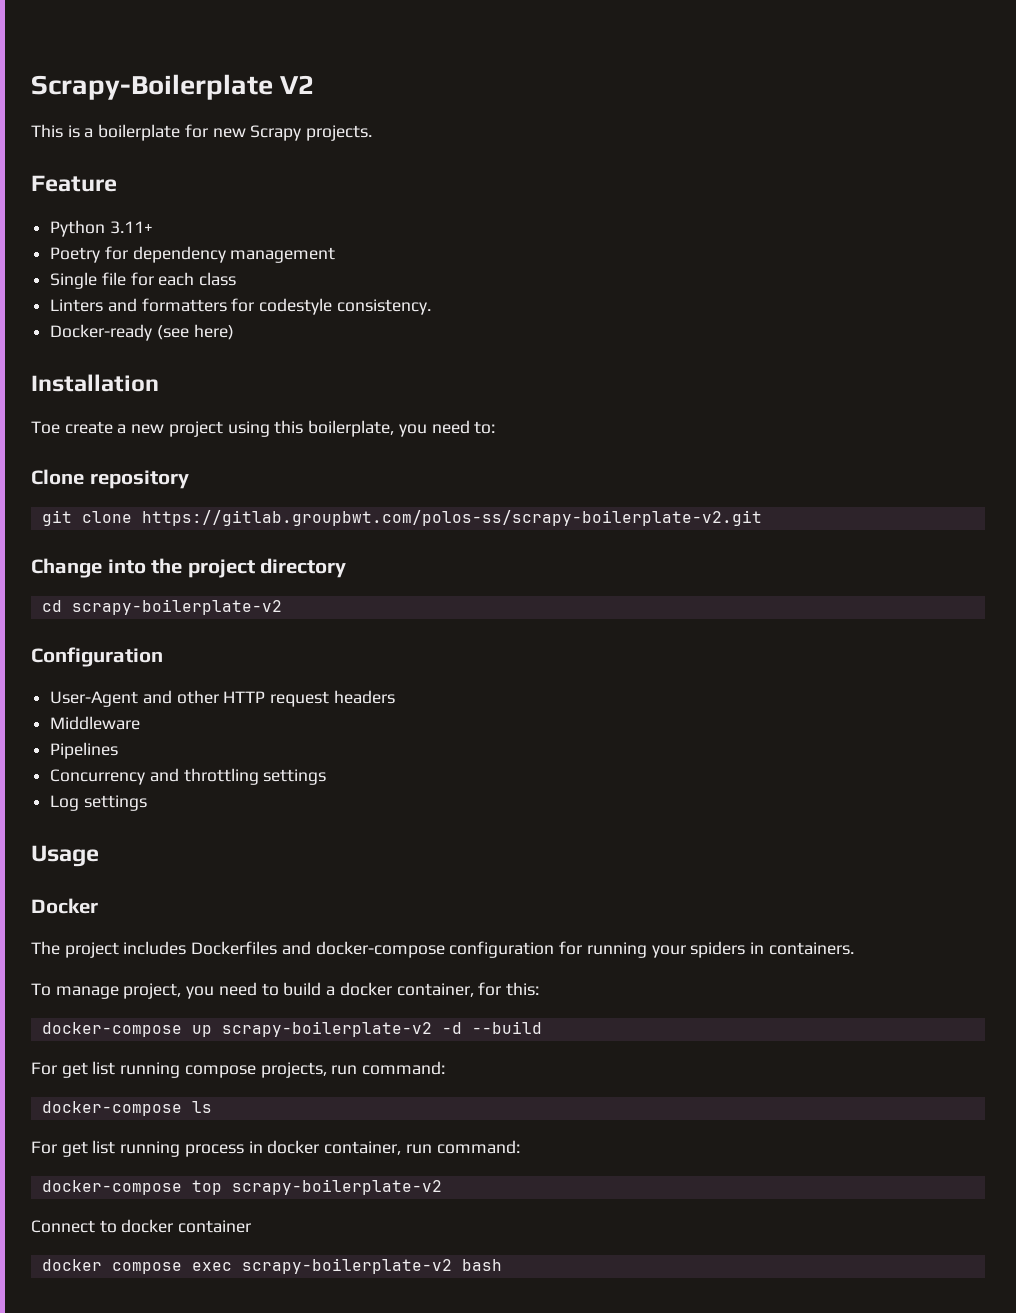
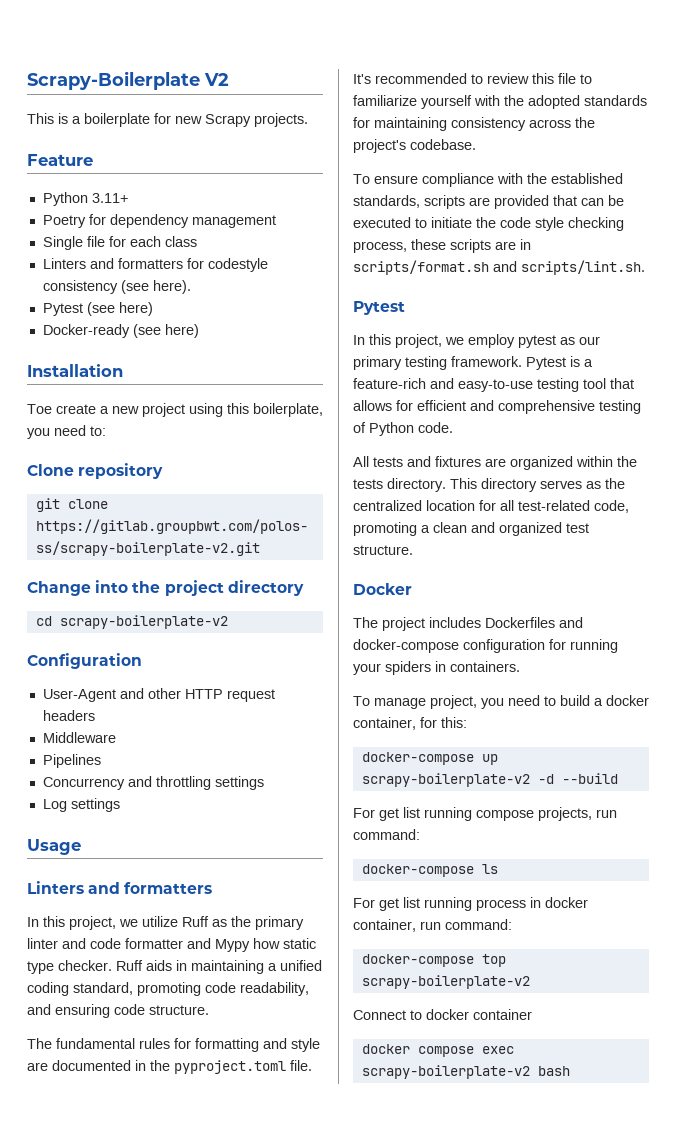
[336,299,431,315] consistency. -> [42,280,191,294] [42,302,153,316] consistency (see here). // Pytest (see here)
(99, 856) none -> [27,881,213,894] [27,916,304,930] [27,938,316,952] [27,960,322,974] [27,982,309,996] [27,1004,209,1018] [27,1038,320,1052] [27,1060,312,1074] [353,73,592,84] [353,95,647,109] [353,117,595,131] [353,139,476,153] [353,173,623,187] [353,195,624,209] [353,217,624,231] [353,239,531,253] [353,260,645,275] [353,301,405,315] [353,334,600,348] [353,356,593,370] [353,378,634,392] [353,400,641,414] [353,422,453,436] [353,456,637,470] [353,478,625,492] [353,500,629,513] [353,522,589,536] [353,545,413,555] // Linters and formatters // In this project, we utilize Ruff as the primary linter and code formatter and Mypy how static type checker. Ruff aids in maintaining a unified coding standard, promoting code readability, and ensuring code structure. // The fundamental rules for formatting and style are documented in the pyproject.toml file. It's recommended to review this file to familiarize yourself with the adopted standards for maintaining consistency across the project's codebase. // To ensure compliance with the established standards, scripts are provided that can be executed to initiate the code style checking process, these scripts are in scripts/format.sh and scripts/lint.sh. // Pytest // In this project, we employ pytest as our primary testing framework. Pytest is a feature-rich and easy-to-use testing tool that allows for efficient and comprehensive testing of Python code. // All tests and fixtures are organized within the tests directory. This directory serves as the centralized location for all test-related code, promoting a clean and organized test structure.

